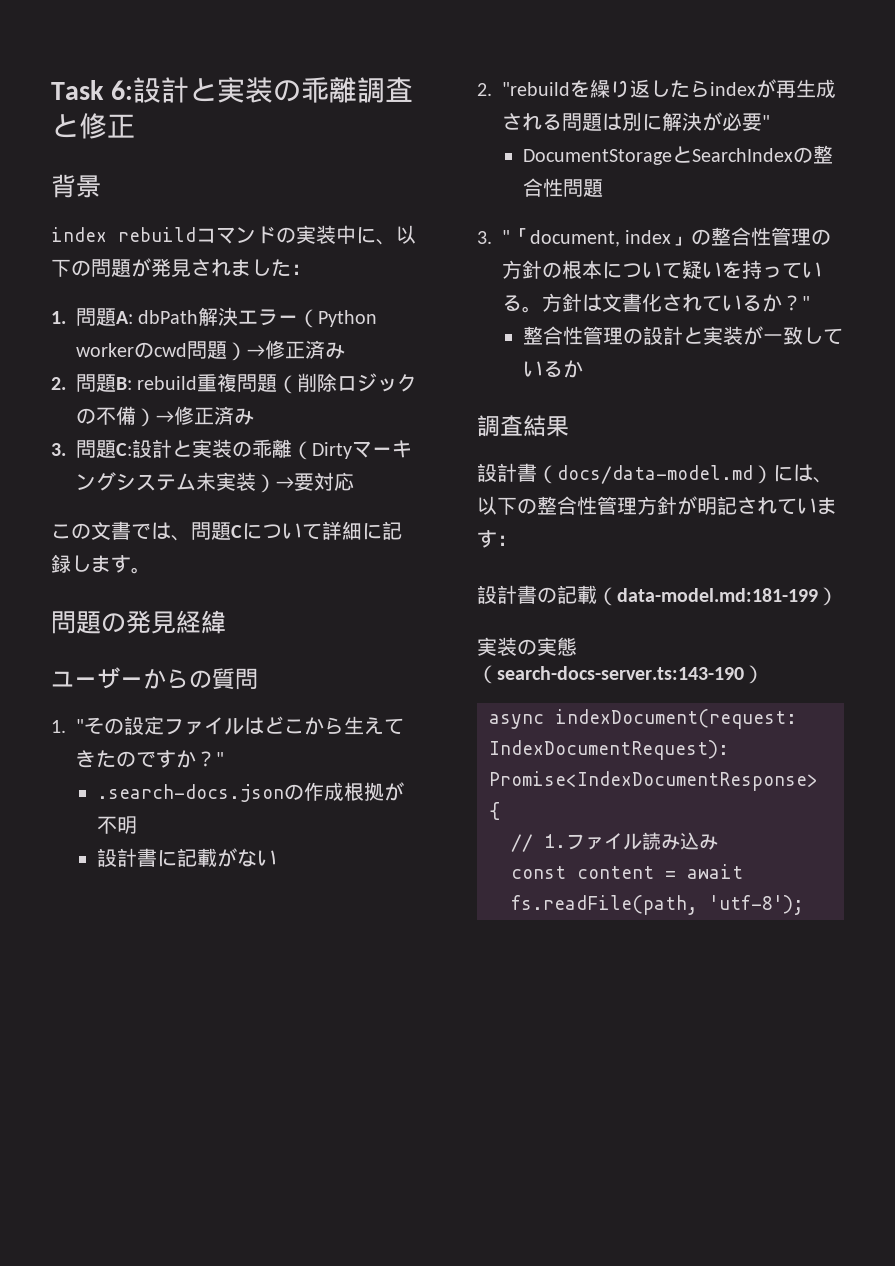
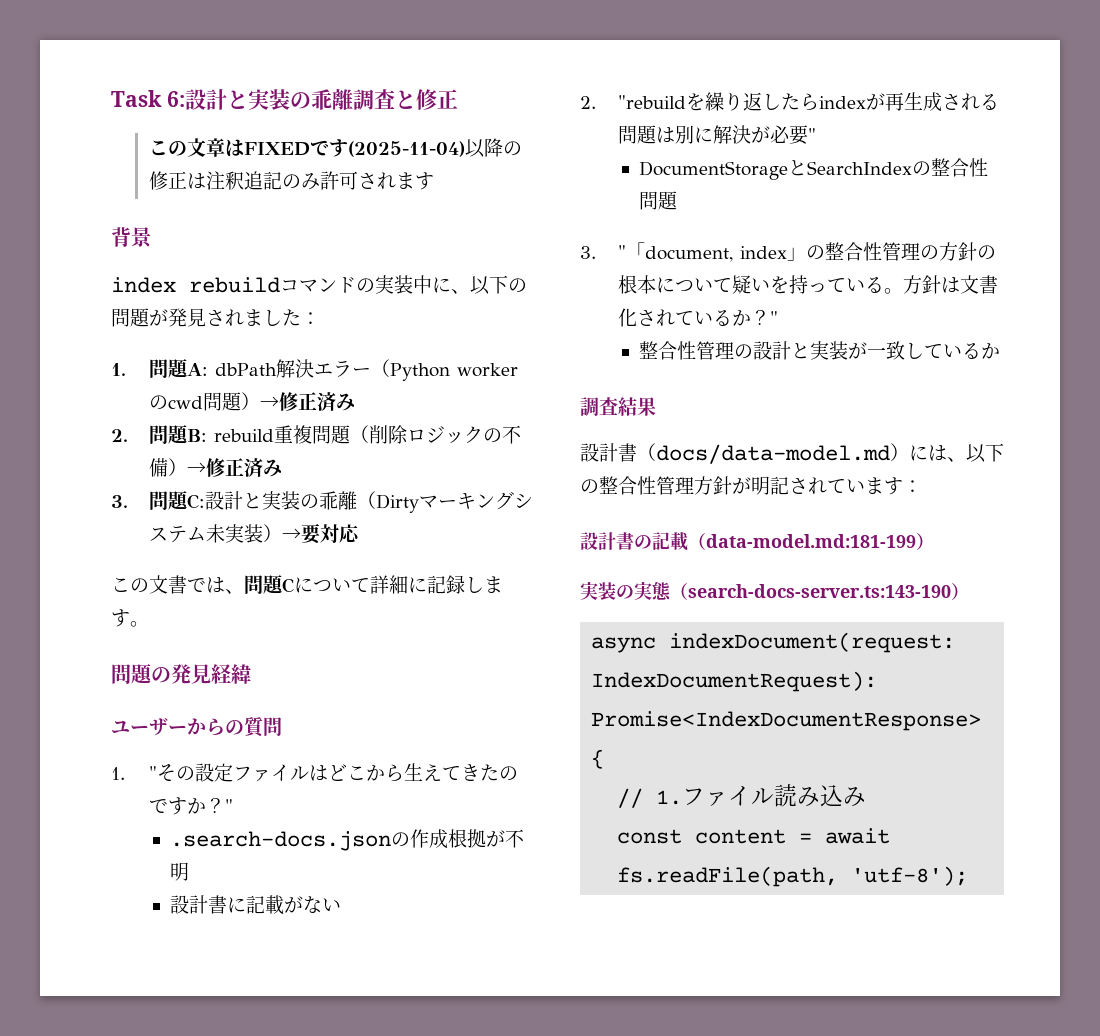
(135, 126) none -> [148,138,522,158] [148,171,434,190] // この文章はFIXEDです(2025-11-04)以降の修正は注釈追記のみ許可されます

